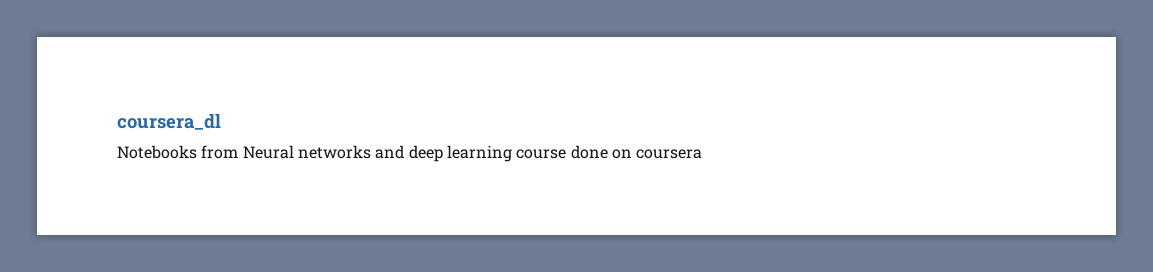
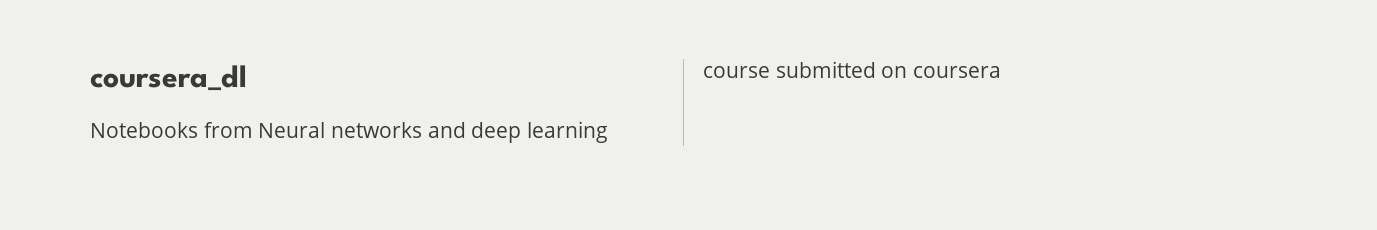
[570,145,608,159] done -> [775,61,876,78] submitted

